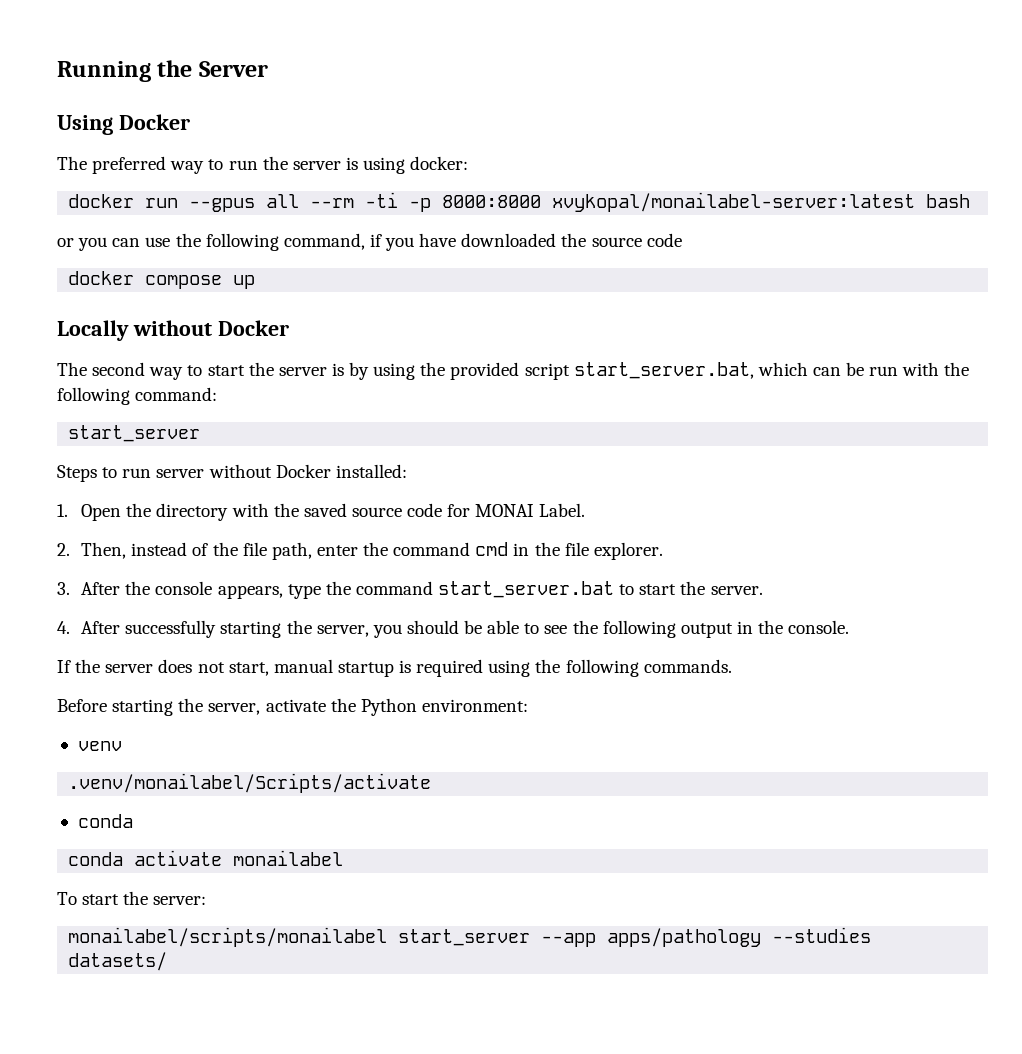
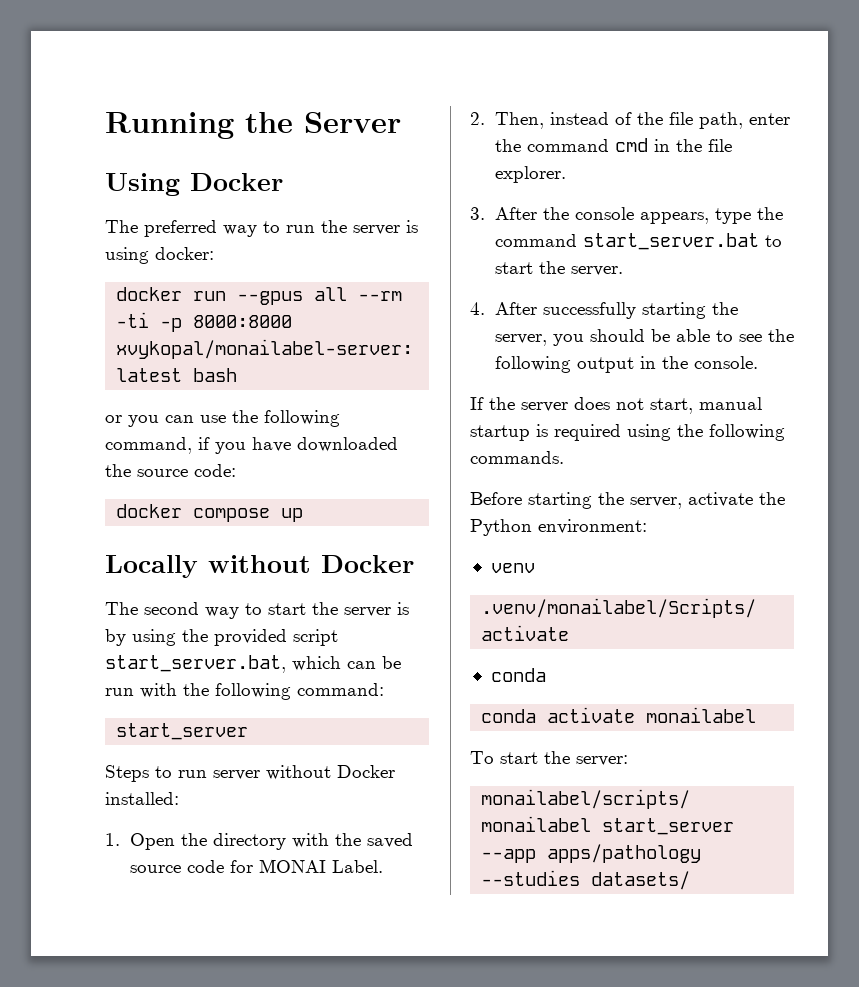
[646,233,682,247] code -> [194,464,236,477] code:

